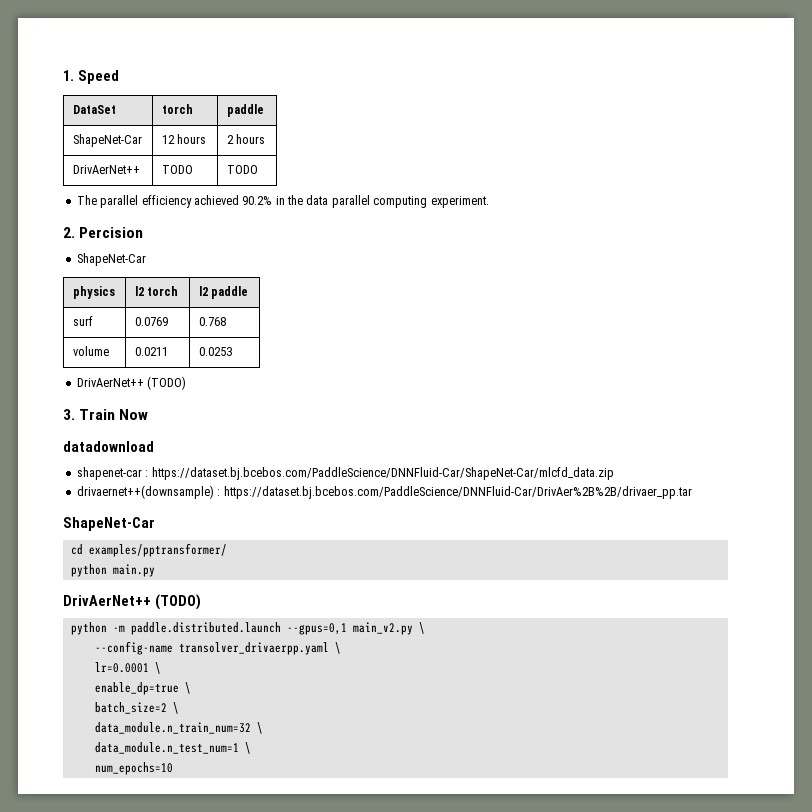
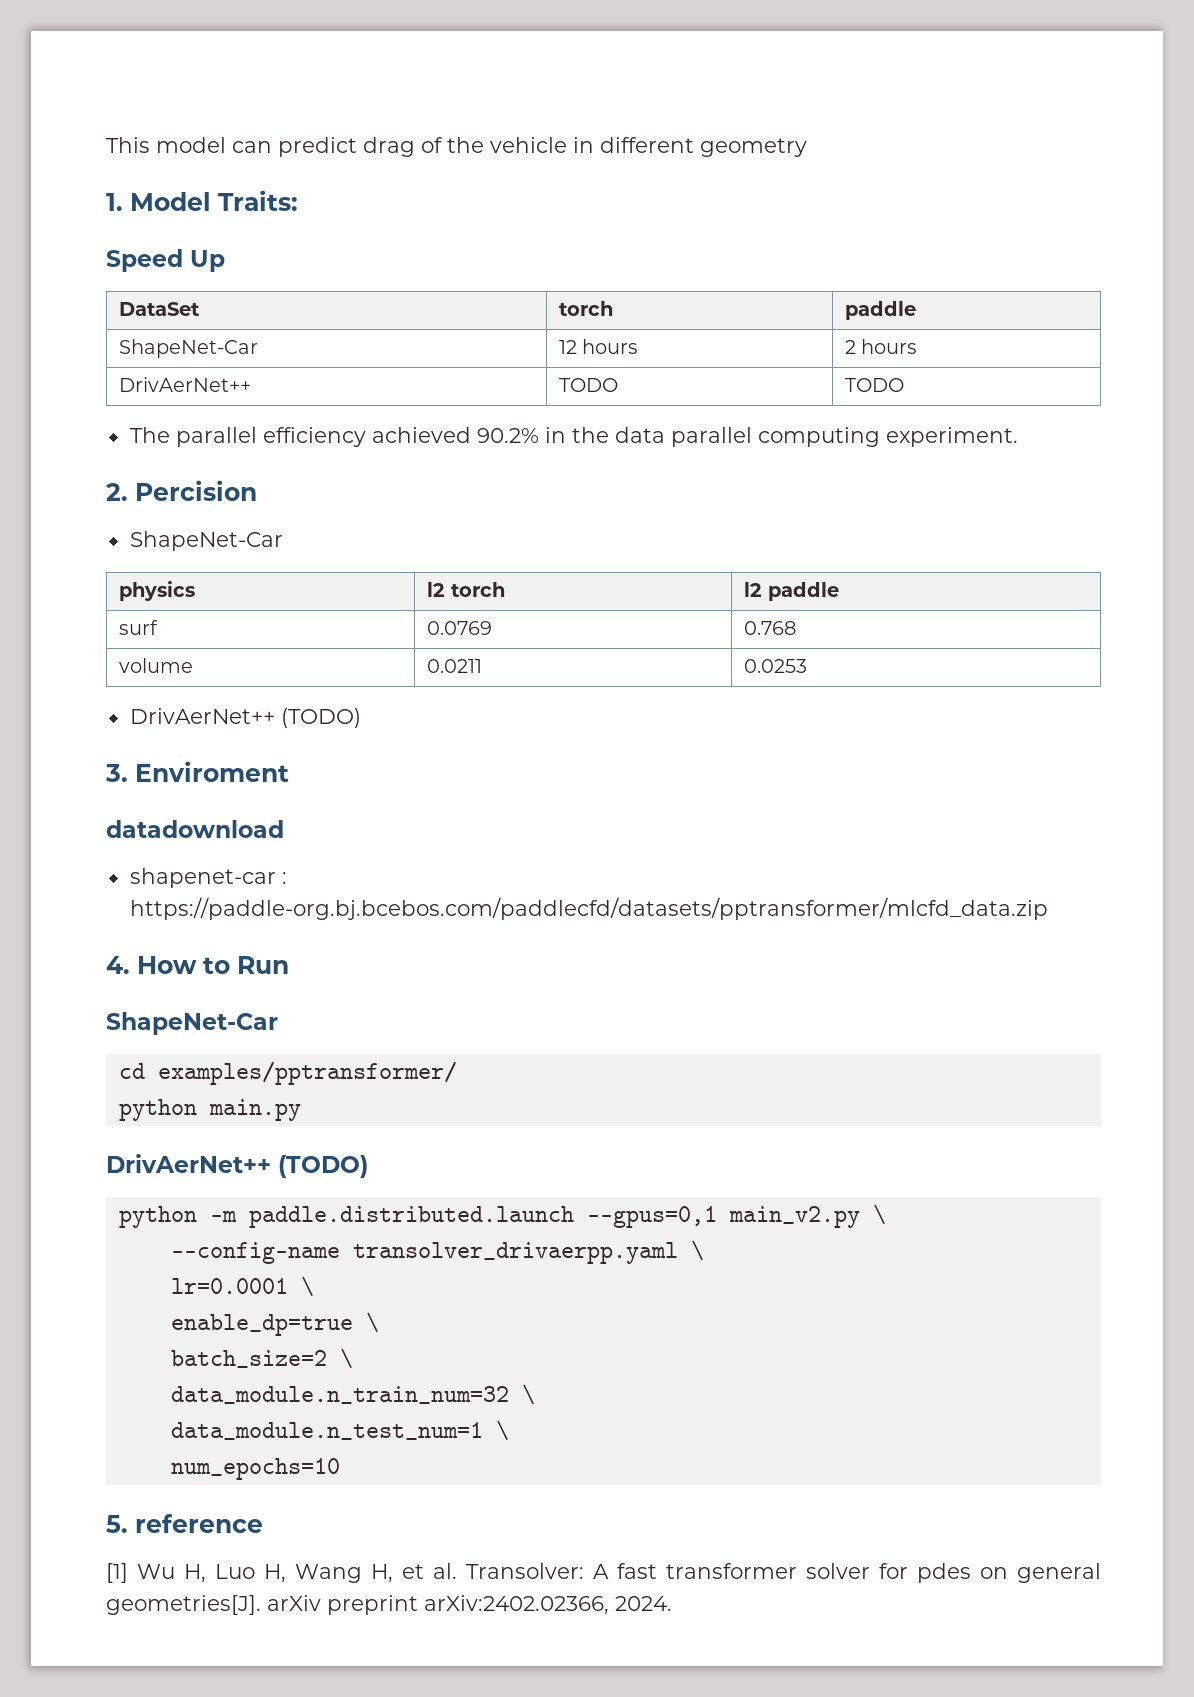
[63,70,74,81] 1. -> [106,137,807,157] [106,190,298,211] This model can predict drag of the vehicle in different geometry // 1. Model Traits: //
(119, 77) none -> [190,250,225,272] Up
[79,409,149,420] Train Now -> [135,761,289,782] Enviroment
[151,467,614,480] [76,485,692,499] https://dataset.bj.bcebos.com/PaddleScience/DNNFluid-Car/ShapeNet-Car/mlcfd_data.zip // drivaernet++(downsample) : https://dataset.bj.bcebos.com/PaddleScience/DNNFluid-Car/DrivAer%2B%2B/drivaer_pp.tar -> [129,897,1048,920] [106,956,289,974] https://paddle-org.bj.bcebos.com/paddlecfd/datasets/pptransformer/mlcfd_data.zip // 4. How to Run
(173, 768) none -> [106,1514,263,1533] [106,1563,1101,1583] [106,1595,672,1615] // 5. reference // [1] Wu H, Luo H, Wang H, et al. Transolver: A fast transformer solver for pdes on general geometries[J]. arXiv preprint arXiv:2402.02366, 2024.

